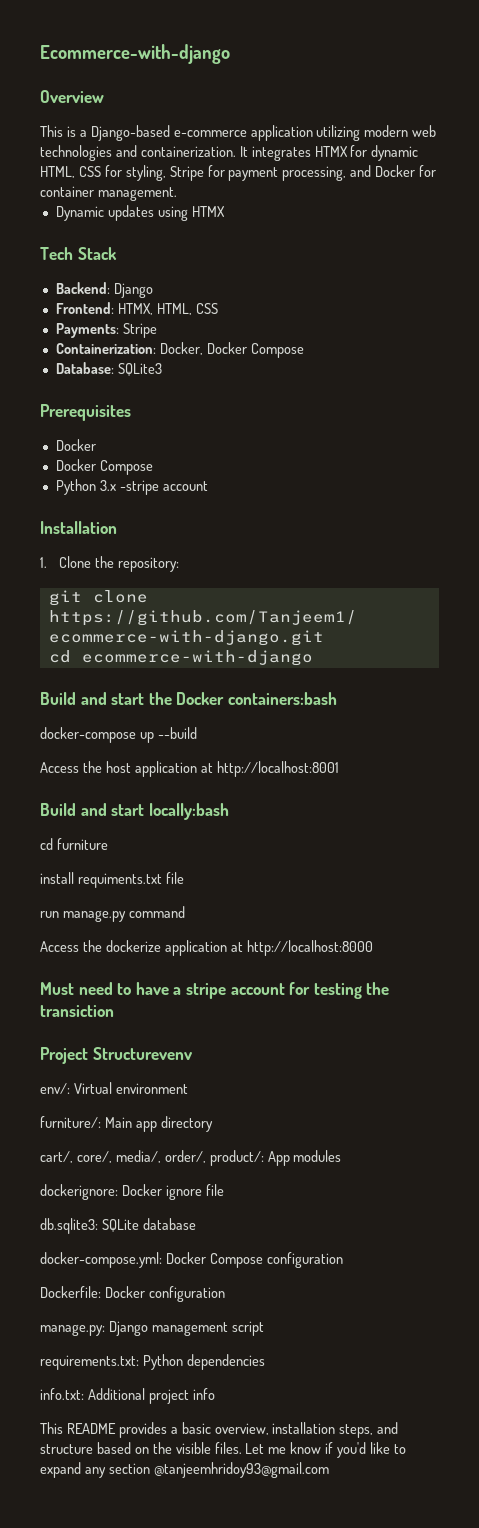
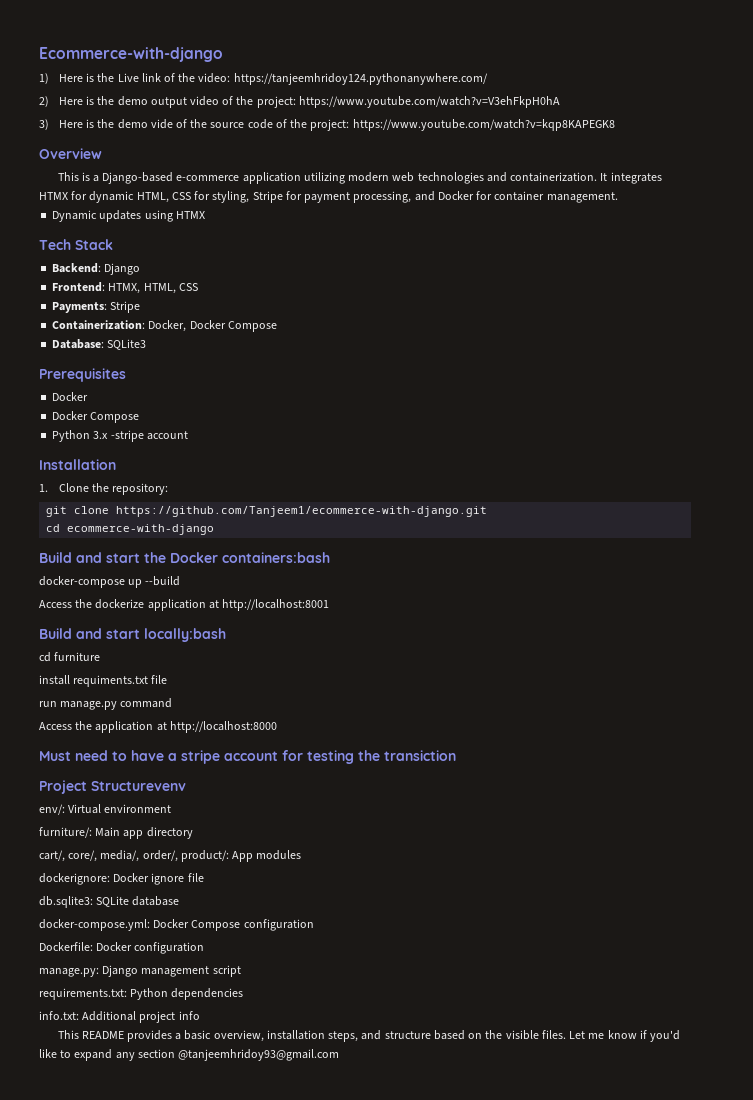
(230, 54) none -> [39,73,488,85] [39,96,560,108] [39,119,615,131] // 1) Here is the Live link of the video: https://tanjeemhridoy124.pythonanywhere.com/ // 2) Here is the demo output video of the project: https://www.youtube.com/watch?v=V3ehFkpH0hA // 3) Here is the demo vide of the source code of the project: https://www.youtube.com/watch?v=kqp8KAPEGK8
[105,761,131,773] host -> [95,599,145,609] dockerize
[105,940,161,952] dockerize -> (93, 725) none

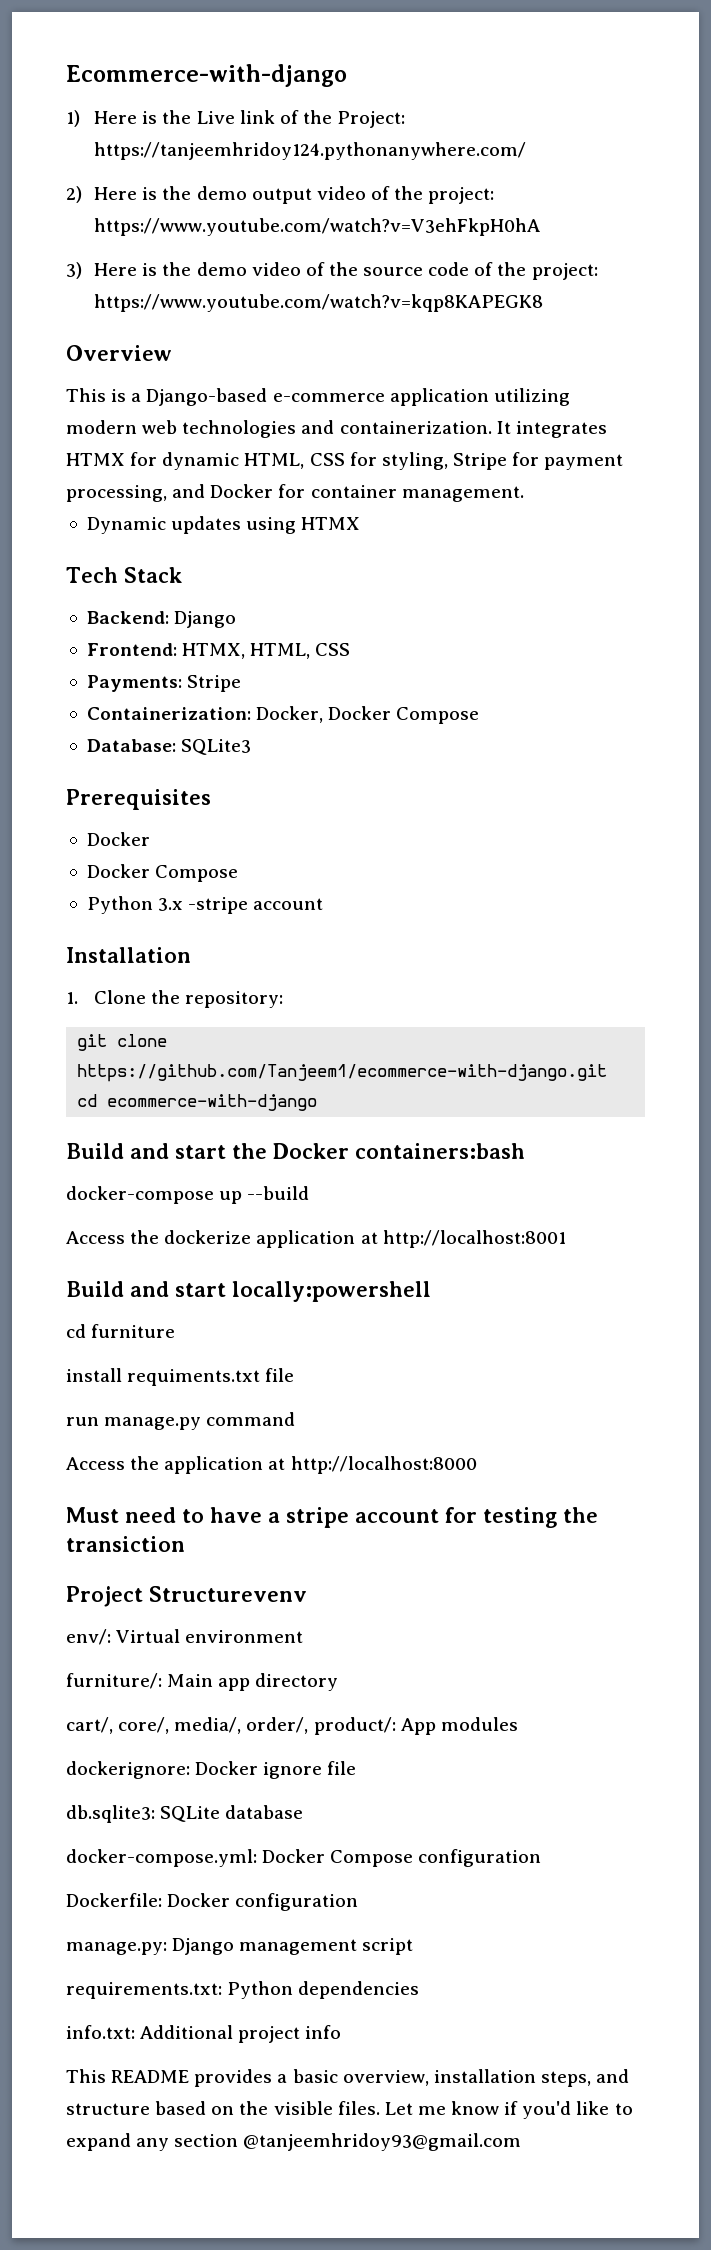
[198,73,231,83] video: -> [337,111,406,128] Project:
[150,119,173,129] vide -> [251,262,301,276] video
[144,628,226,642] locally:bash -> [232,1281,431,1302] locally:powershell

